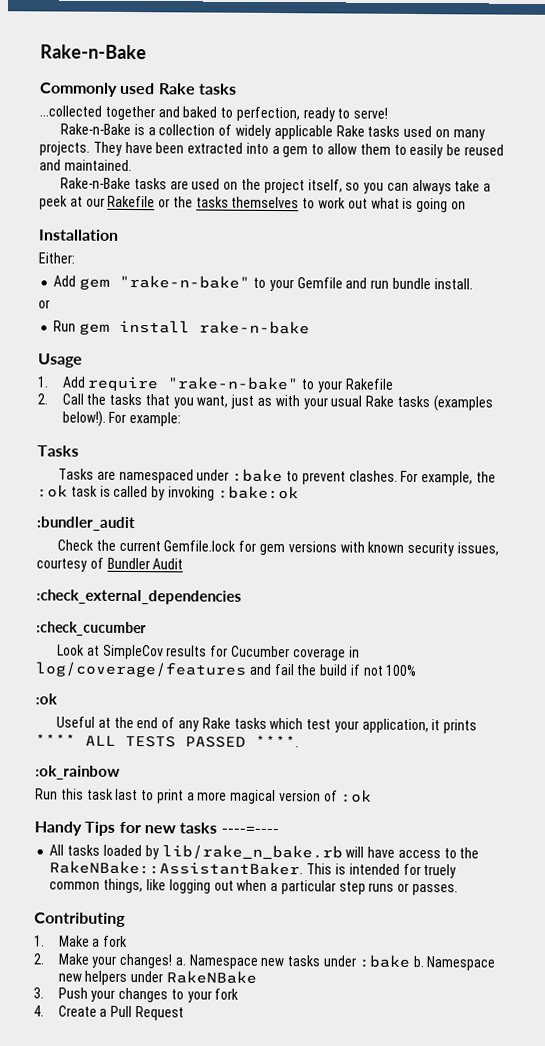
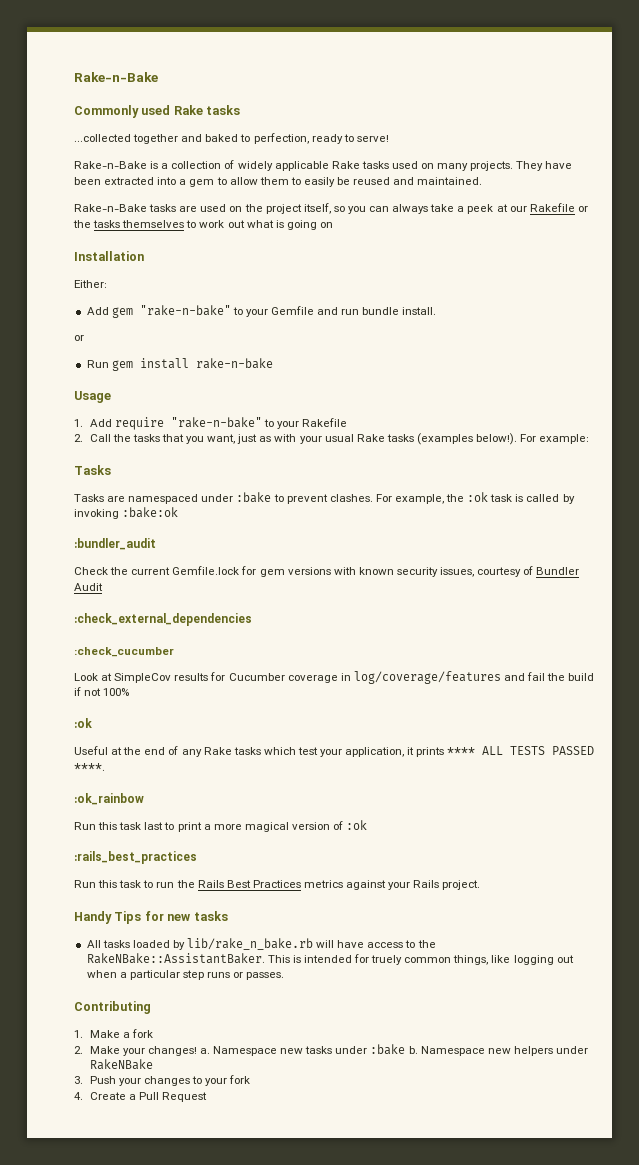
(372, 796) none -> [74,851,197,864] [74,880,481,890] // :rails_best_practices // Run this task to run the Rails Best Practices metrics against your Rails project.
[220,826,279,835] ----=---- -> (228, 916) none

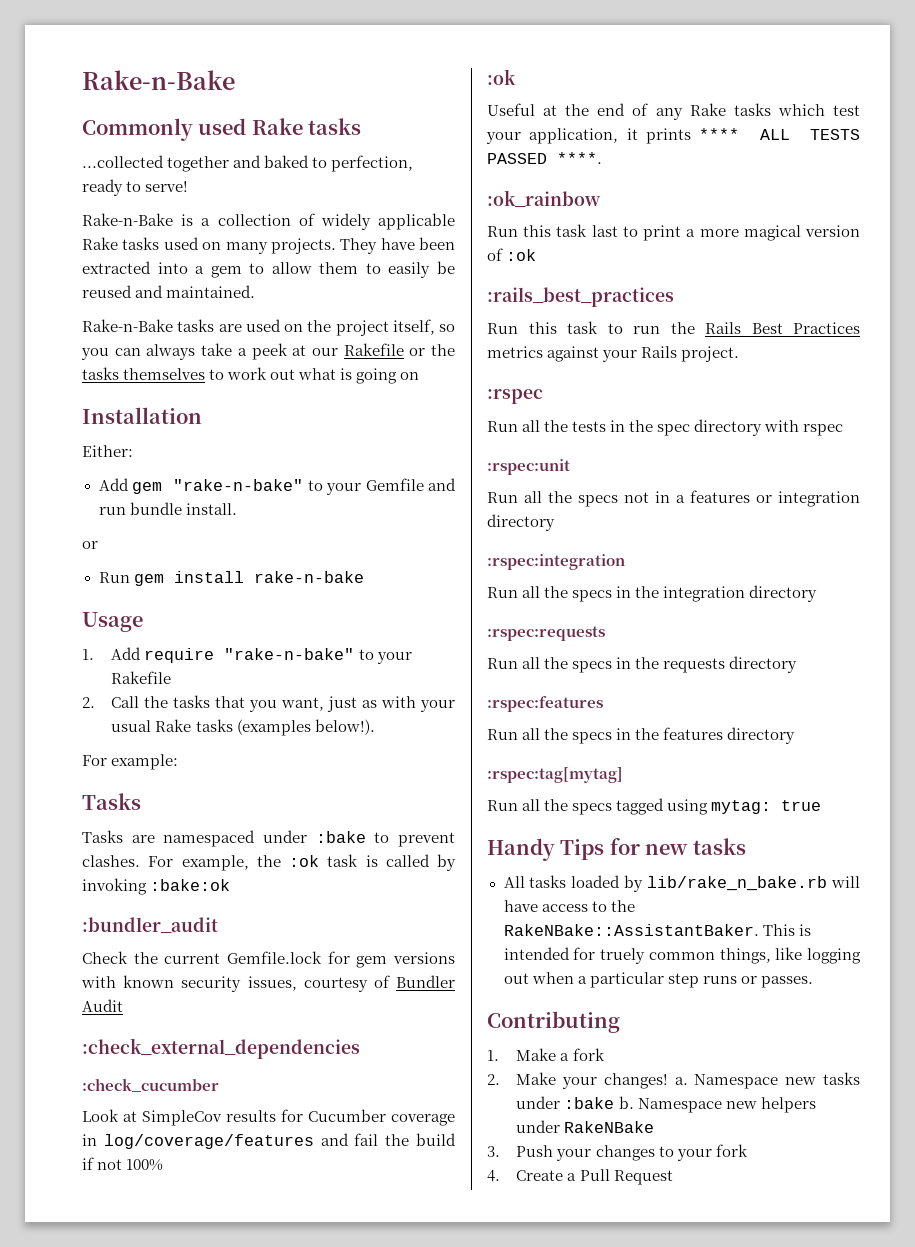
(518, 439) none -> (375, 727) //
(481, 885) none -> [487,389,543,404] [487,419,844,436] [487,459,570,475] [487,490,860,507] [487,514,555,531] [487,554,625,570] [487,585,818,602] [487,626,605,641] [487,656,798,673] [487,696,603,712] [487,727,796,744] [487,767,623,783] [487,798,822,815] // :rspec // Run all the tests in the spec directory with rspec // :rspec:unit // Run all the specs not in a features or integration directory // :rspec:integration // Run all the specs in the integration directory // :rspec:requests // Run all the specs in the requests directory // :rspec:features // Run all the specs in the features directory // :rspec:tag[mytag] // Run all the specs tagged using mytag: true

